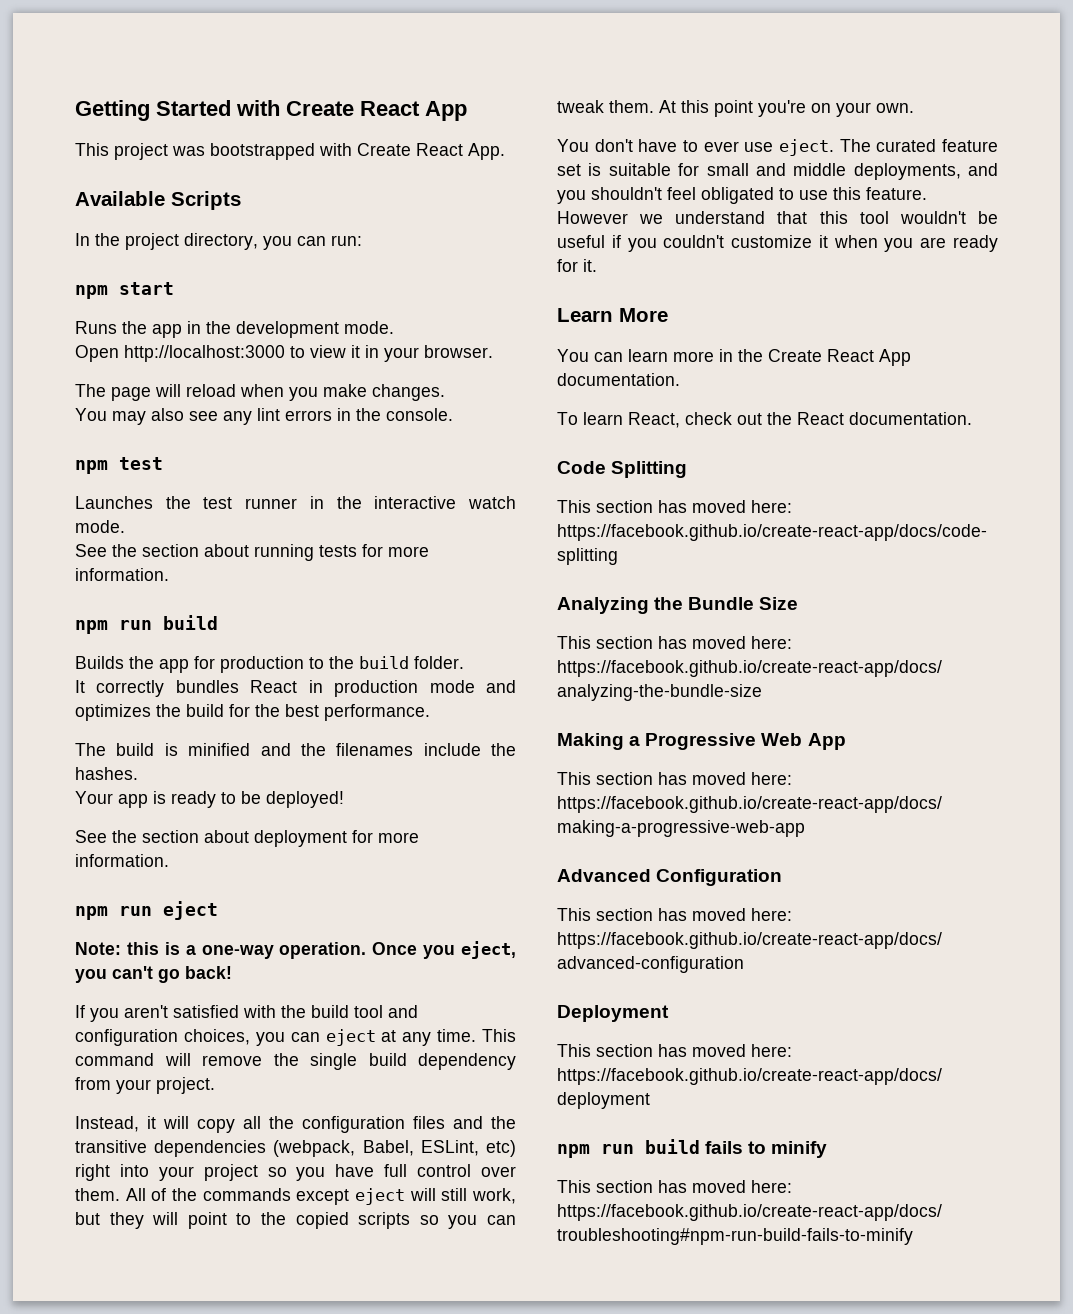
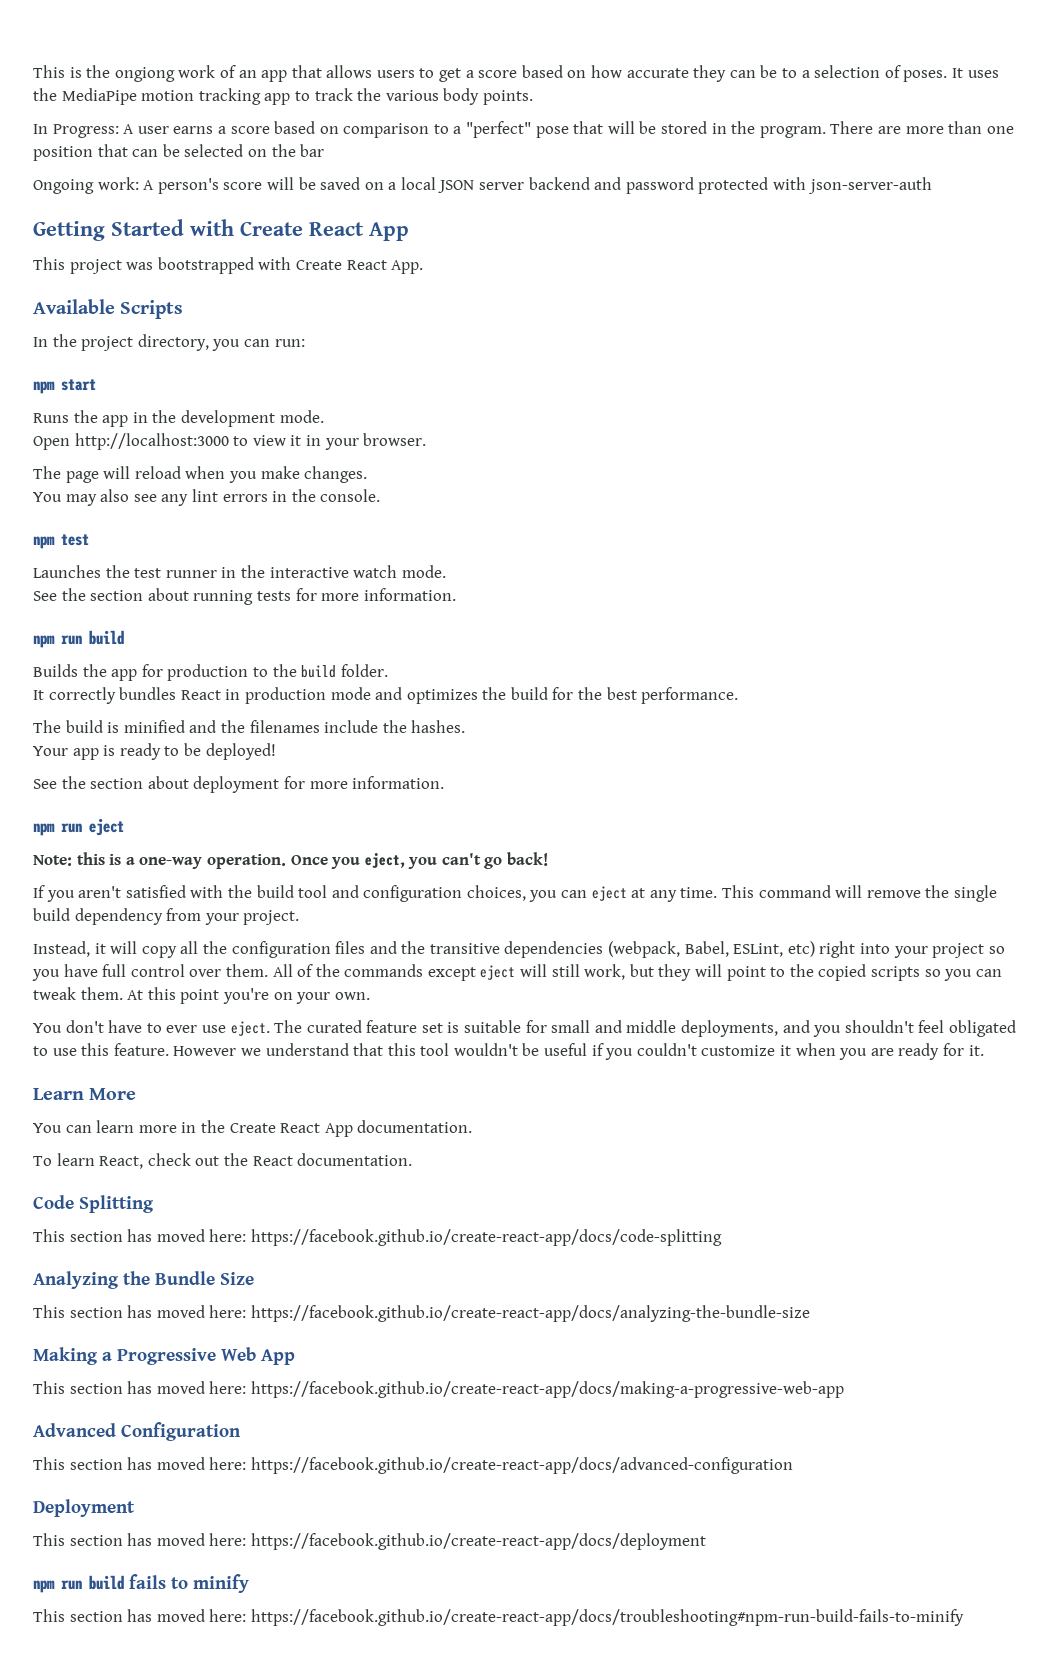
(75, 110) none -> [33,65,999,82] [33,88,533,105] [33,121,1014,138] [33,144,325,161] [33,177,932,194] This is the ongiong work of an app that allows users to get a score based on how accurate they can be to a selection of poses. It uses the MediaPipe motion tracking app to track the various body points. // In Progress: A user earns a score based on comparison to a "perfect" pose that will be stored in the program. There are more than one position that can be selected on the bar // Ongoing work: A person's score will be saved on a local JSON server backend and password protected with json-server-auth //

